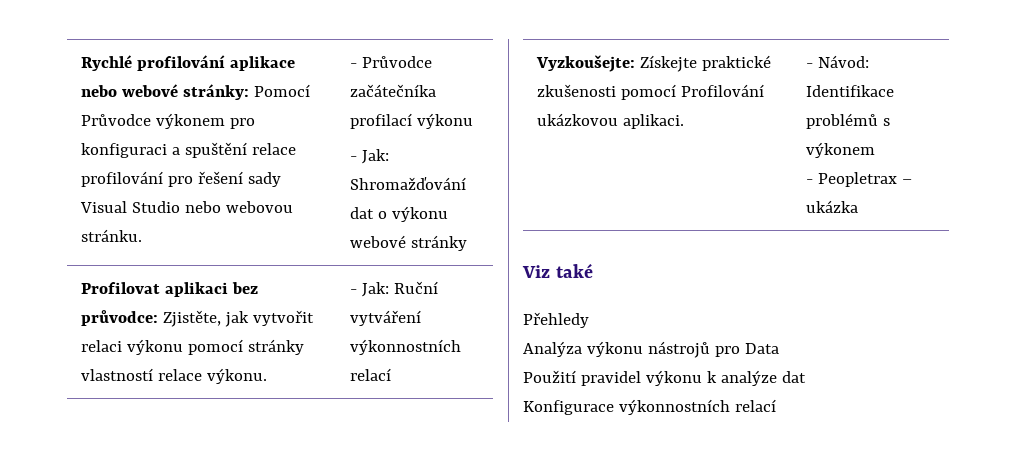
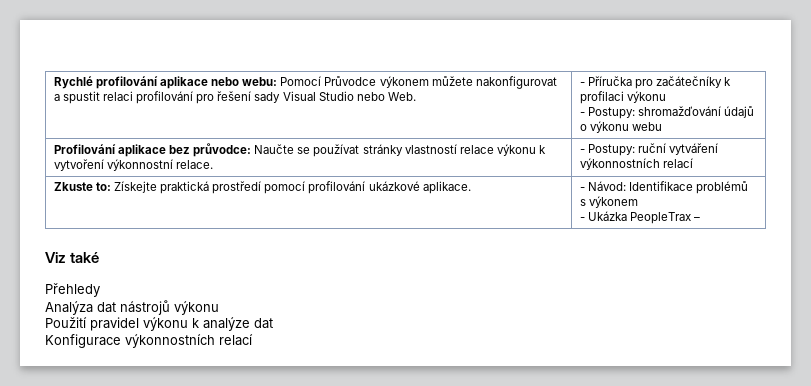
[121,84,249,100] webové stránky: -> [242,77,278,86] webu:
[229,118,255,129] [80,142,296,158] pro konfiguraci a spuštění relace -> [431,76,557,89] [53,91,134,104] můžete nakonfigurovat a spustit relaci
[225,201,293,213] [80,229,142,242] [349,56,432,68] [349,84,436,97] [349,113,473,129] [349,149,389,164] [349,176,466,190] [349,206,448,222] [349,235,467,251] [80,282,258,297] [80,310,314,327] [80,339,304,355] [80,368,267,384] [349,281,438,297] webovou stránku. | - Průvodce začátečníka profilací výkonu // - Jak: Shromažďování dat o výkonu webové stránky // Profilovat aplikaci bez průvodce: Zjistěte, jak vytvořit relaci výkonu pomocí stránky vlastností relace výkonu. | - Jak: Ruční -> [387,92,416,101] [579,76,732,89] [579,91,666,104] [579,106,755,119] [579,121,663,133] [53,143,547,157] [53,159,214,171] [579,143,667,156] Web. | - Příručka pro začátečníky k profilaci výkonu // - Postupy: shromažďování údajů o výkonu webu // Profilování aplikace bez průvodce: Naučte se používat stránky vlastností relace výkonu k vytvoření výkonnostní relace. | - Postupy: ruční
[535,55,771,72] [536,84,764,100] [536,113,684,129] Vyzkoušejte: Získejte praktické zkušenosti pomocí Profilování ukázkovou aplikaci. -> [53,181,471,194] Zkuste to: Získejte praktická prostředí pomocí profilování ukázkové aplikace.
[817,172,912,187] [805,200,858,213] Peopletrax – ukázka -> [587,211,701,224] Ukázka PeopleTrax –
[586,341,779,358] výkonu nástrojů pro Data -> [97,300,219,315] dat nástrojů výkonu

